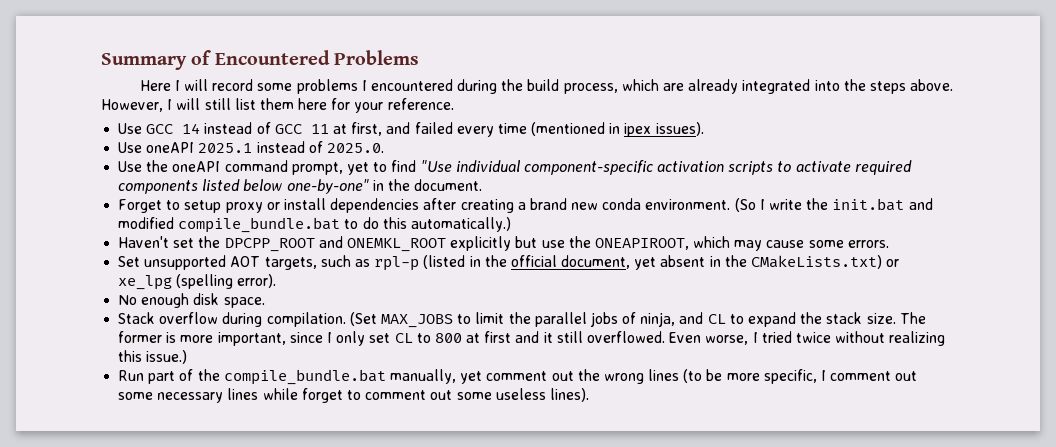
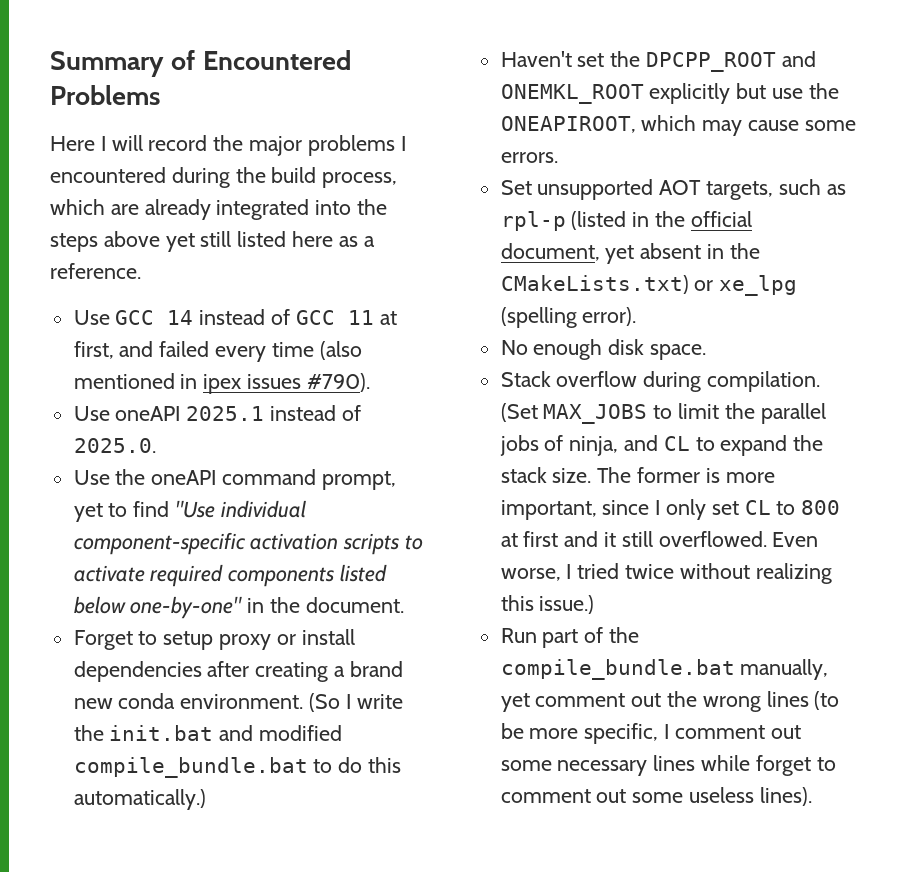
[257,83,293,91] some -> [213,135,303,156] the major
[910,79,954,91] [101,98,384,113] above. However, I will still list them here for your -> [103,231,375,252] above yet still listed here as a
[531,122,704,137] (mentioned in ipex issues). -> [319,341,362,360] [73,373,370,394] (also mentioned in ipex issues #790).

